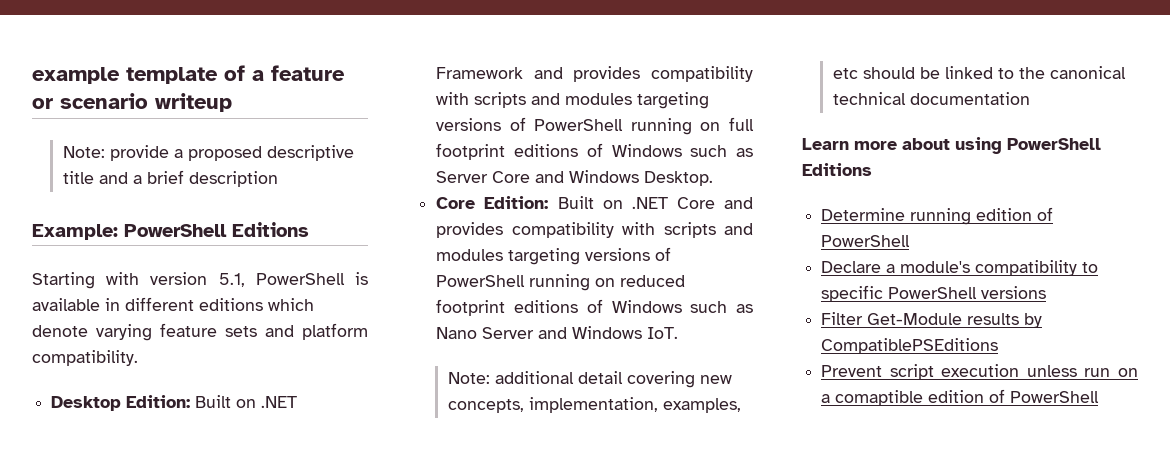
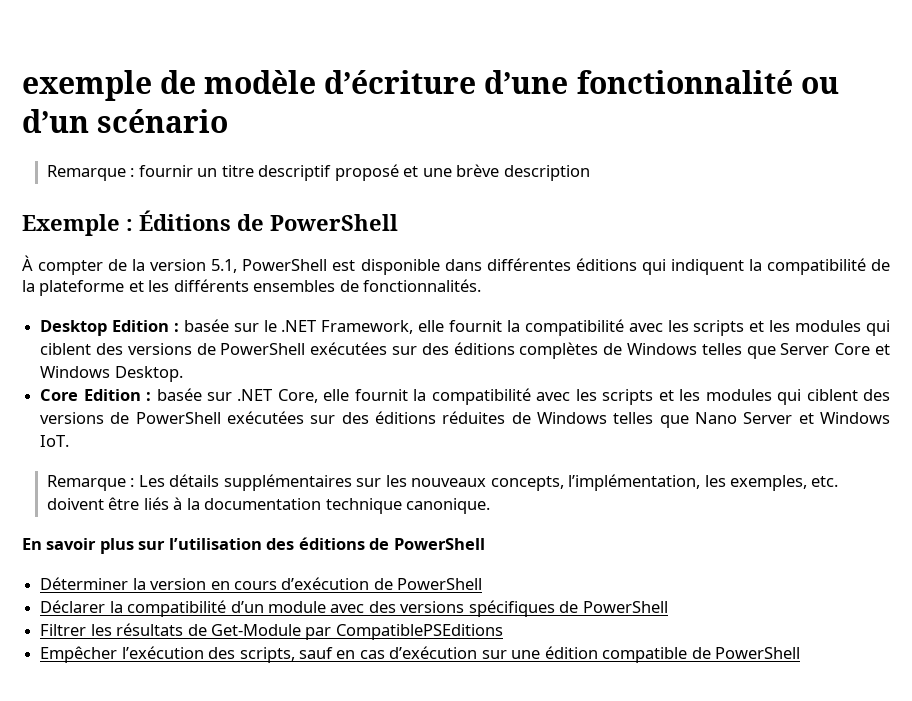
[32,65,345,84] [32,93,232,112] [62,145,354,161] [62,170,278,187] [32,222,309,240] [32,272,368,289] [32,297,314,311] [32,323,368,341] [32,350,138,366] [51,395,298,411] [436,66,753,82] [436,92,710,109] [436,117,754,135] [436,143,753,160] example template of a feature or scenario writeup // Note: provide a proposed descriptive title and a brief description // Example: PowerShell Editions // Starting with version 5.1, PowerShell is available in different editions which denote varying feature sets and platform compatibility. // Desktop Edition: Built on .NET Framework and provides compatibility with scripts and modules targeting versions of PowerShell running on full footprint editions of Windows such as -> [22,70,839,101] [22,109,229,133] [46,164,590,181] [22,210,398,236] [22,255,890,275] [22,279,482,296] [40,319,891,336] [40,342,776,359] exemple de modèle d’écriture d’une fonctionnalité ou d’un scénario // Remarque : fournir un titre descriptif proposé et une brève description // Exemple : Éditions de PowerShell // À compter de la version 5.1, PowerShell est disponible dans différentes éditions qui indiquent la compatibilité de la plateforme et les différents ensembles de fonctionnalités. // Desktop Edition : basée sur le .NET Framework, elle fournit la compatibilité avec les scripts et les modules qui ciblent des versions de PowerShell exécutées sur des éditions complètes de Windows telles que
[535,171,565,183] and -> [875,344,891,355] et
[484,196,753,209] [436,222,753,238] [436,247,672,265] [436,274,686,291] [436,299,753,316] Edition: Built on .NET Core and provides compatibility with scripts and modules targeting versions of PowerShell running on reduced footprint editions of Windows such as -> [83,388,891,405] [40,411,689,428] Edition : basée sur .NET Core, elle fournit la compatibilité avec les scripts et les modules qui ciblent des versions de PowerShell exécutées sur des éditions réduites de Windows telles que
[538,327,568,339] and -> [798,413,814,424] et
[447,371,732,388] [447,397,741,413] [832,66,1126,79] [832,92,1030,105] [802,137,1101,154] [802,163,872,176] [821,207,1054,225] [821,235,911,247] [821,260,1099,276] [821,285,1047,302] [821,312,1043,328] [821,338,999,354] [821,364,1138,380] [821,389,1006,406] Note: additional detail covering new concepts, implementation, examples, etc should be linked to the canonical technical documentation // Learn more about using PowerShell Editions // Determine running edition of PowerShell // Declare a module's compatibility to specific PowerShell versions // Filter Get-Module results by CompatiblePSEditions // Prevent script execution unless run on a comaptible edition of -> [46,474,839,491] [46,497,491,514] [22,537,485,554] [40,577,483,590] [40,600,668,617] [40,623,503,640] [40,646,711,663] Remarque : Les détails supplémentaires sur les nouveaux concepts, l’implémentation, les exemples, etc. doivent être liés à la documentation technique canonique. // En savoir plus sur l’utilisation des éditions de PowerShell // Déterminer la version en cours d’exécution de PowerShell // Déclarer la compatibilité d’un module avec des versions spécifiques de PowerShell // Filtrer les résultats de Get-Module par CompatiblePSEditions // Empêcher l’exécution des scripts, sauf en cas d’exécution sur une édition compatible de

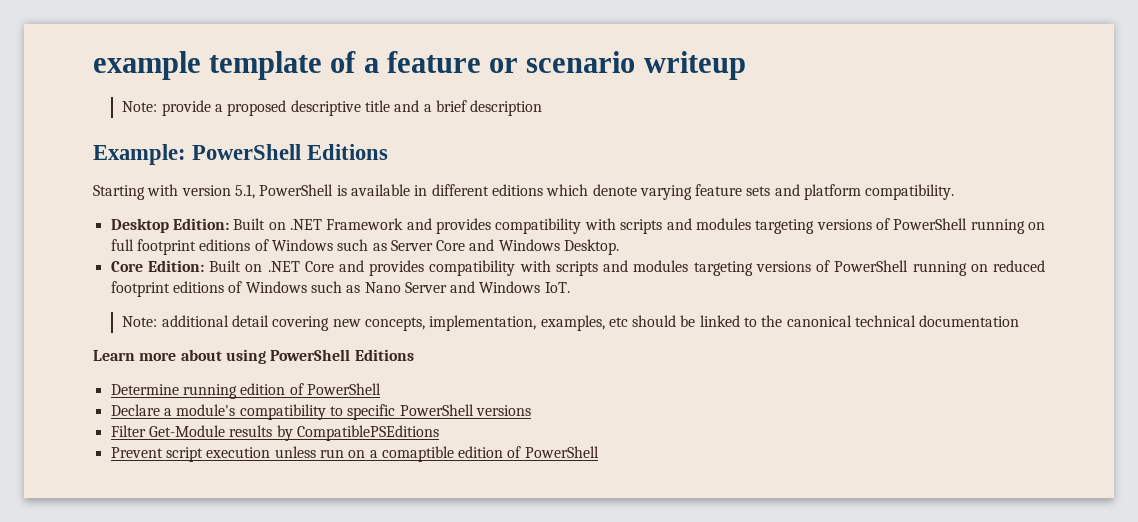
[22,70,839,101] [22,109,229,133] [46,164,590,181] [22,210,398,236] [22,255,890,275] [22,279,482,296] [40,319,891,336] [40,342,776,359] exemple de modèle d’écriture d’une fonctionnalité ou d’un scénario // Remarque : fournir un titre descriptif proposé et une brève description // Exemple : Éditions de PowerShell // À compter de la version 5.1, PowerShell est disponible dans différentes éditions qui indiquent la compatibilité de la plateforme et les différents ensembles de fonctionnalités. // Desktop Edition : basée sur le .NET Framework, elle fournit la compatibilité avec les scripts et les modules qui ciblent des versions de PowerShell exécutées sur des éditions complètes de Windows telles que -> [93,51,746,80] [122,100,543,116] [93,144,389,165] [93,184,955,200] [110,218,1046,234] [110,239,387,255] example template of a feature or scenario writeup // Note: provide a proposed descriptive title and a brief description // Example: PowerShell Editions // Starting with version 5.1, PowerShell is available in different editions which denote varying feature sets and platform compatibility. // Desktop Edition: Built on .NET Framework and provides compatibility with scripts and modules targeting versions of PowerShell running on full footprint editions of Windows such as
[875,344,891,355] et -> [469,239,495,251] and
[83,388,891,405] [40,411,689,428] Edition : basée sur .NET Core, elle fournit la compatibilité avec les scripts et les modules qui ciblent des versions de PowerShell exécutées sur des éditions réduites de Windows telles que -> [147,260,1046,276] [110,281,361,297] Edition: Built on .NET Core and provides compatibility with scripts and modules targeting versions of PowerShell running on reduced footprint editions of Windows such as
[798,413,814,424] et -> [450,281,476,293] and
[46,474,839,491] [46,497,491,514] [22,537,485,554] [40,577,483,590] [40,600,668,617] [40,623,503,640] [40,646,711,663] Remarque : Les détails supplémentaires sur les nouveaux concepts, l’implémentation, les exemples, etc. doivent être liés à la documentation technique canonique. // En savoir plus sur l’utilisation des éditions de PowerShell // Déterminer la version en cours d’exécution de PowerShell // Déclarer la compatibilité d’un module avec des versions spécifiques de PowerShell // Filtrer les résultats de Get-Module par CompatiblePSEditions // Empêcher l’exécution des scripts, sauf en cas d’exécution sur une édition compatible de -> [122,315,1020,331] [93,349,414,364] [110,383,381,399] [110,404,531,420] [110,425,439,441] [110,446,522,462] Note: additional detail covering new concepts, implementation, examples, etc should be linked to the canonical technical documentation // Learn more about using PowerShell Editions // Determine running edition of PowerShell // Declare a module's compatibility to specific PowerShell versions // Filter Get-Module results by CompatiblePSEditions // Prevent script execution unless run on a comaptible edition of

